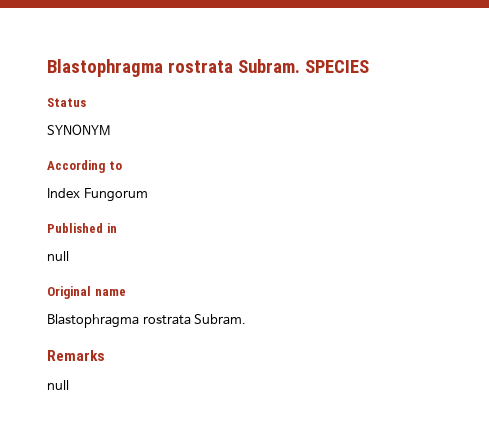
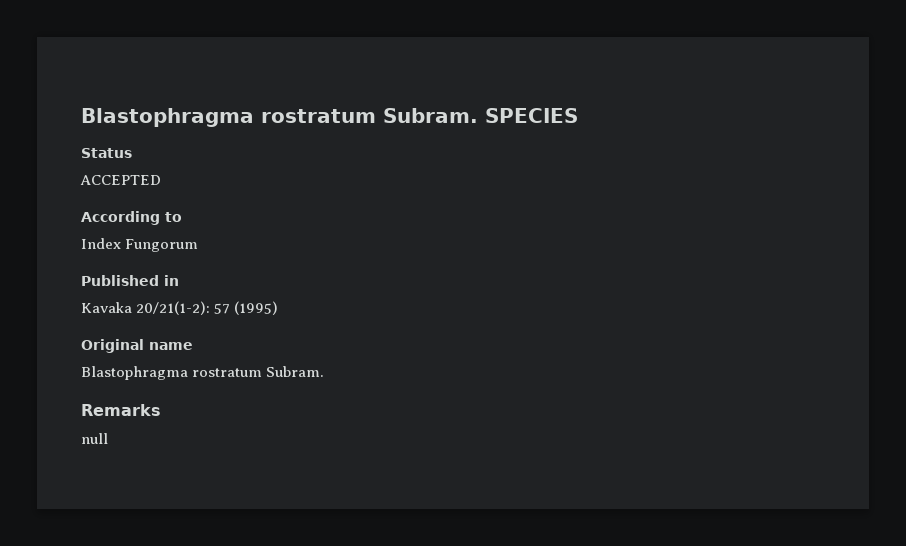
[47,59,233,77] Blastophragma rostrata -> [81,108,376,127] Blastophragma rostratum
[47,124,110,136] SYNONYM -> [80,175,161,185] ACCEPTED
[47,251,69,261] null -> [81,301,279,315] Kavaka 20/21(1-2): 57 (1995)
[142,315,191,325] rostrata -> [192,368,263,377] rostratum

